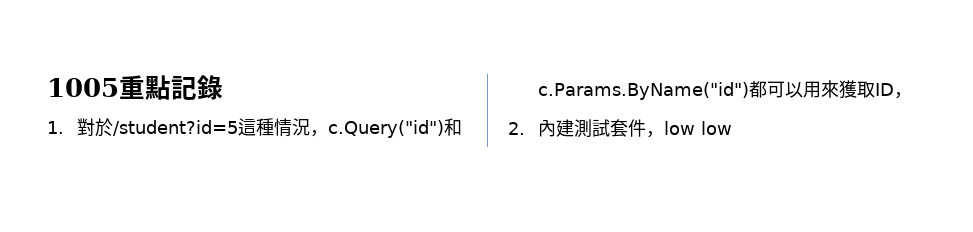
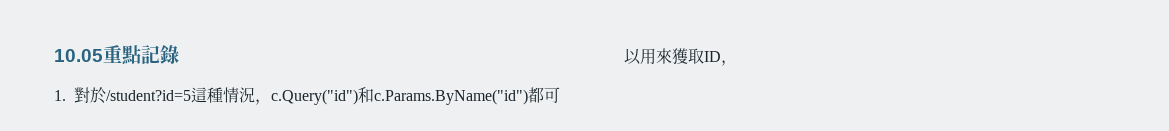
[47,78,119,97] 1005 -> [54,49,103,62] 10.05
[508,119,733,138] // 2.內建測試套件，low low -> (737, 63) none

